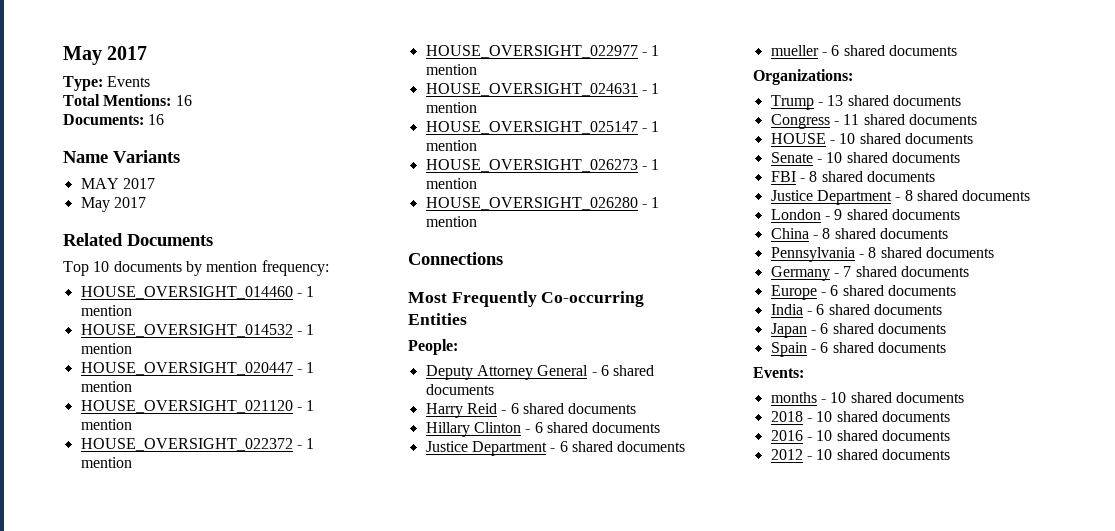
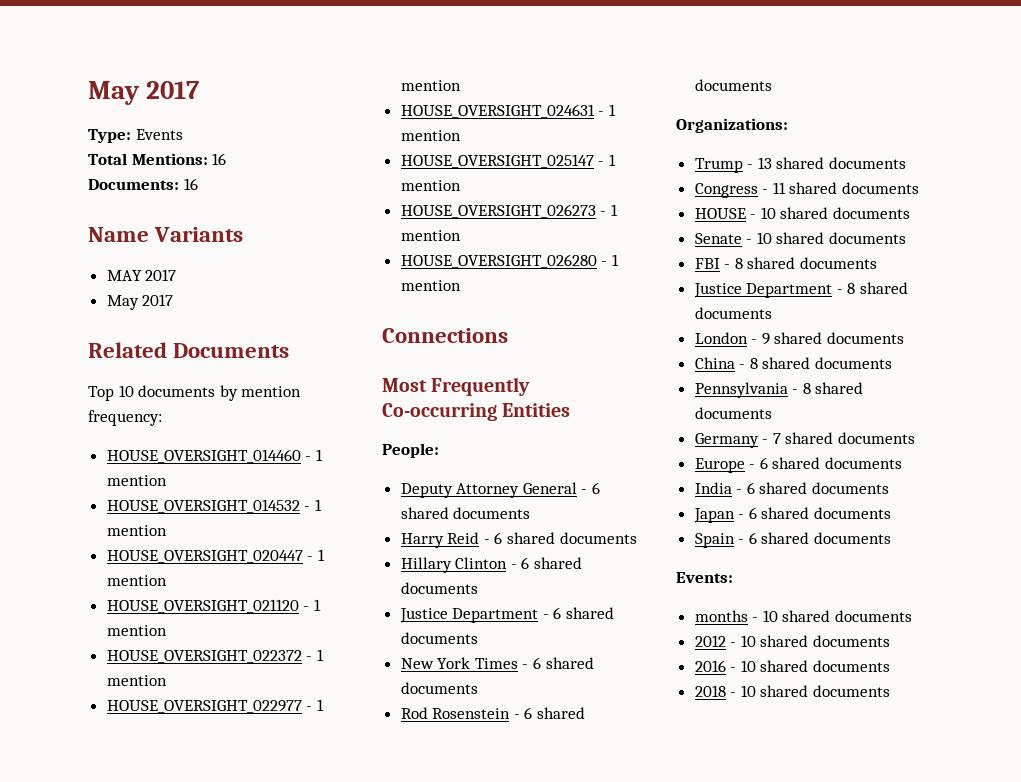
[770,45,819,56] mueller -> [400,657,594,669] [400,682,478,694] [400,707,511,719] New York Times - 6 shared documents // Rod Rosenstein
[770,411,803,422] 2018 -> [694,635,726,647] 2012
[770,449,803,460] 2012 -> [694,685,726,697] 2018

